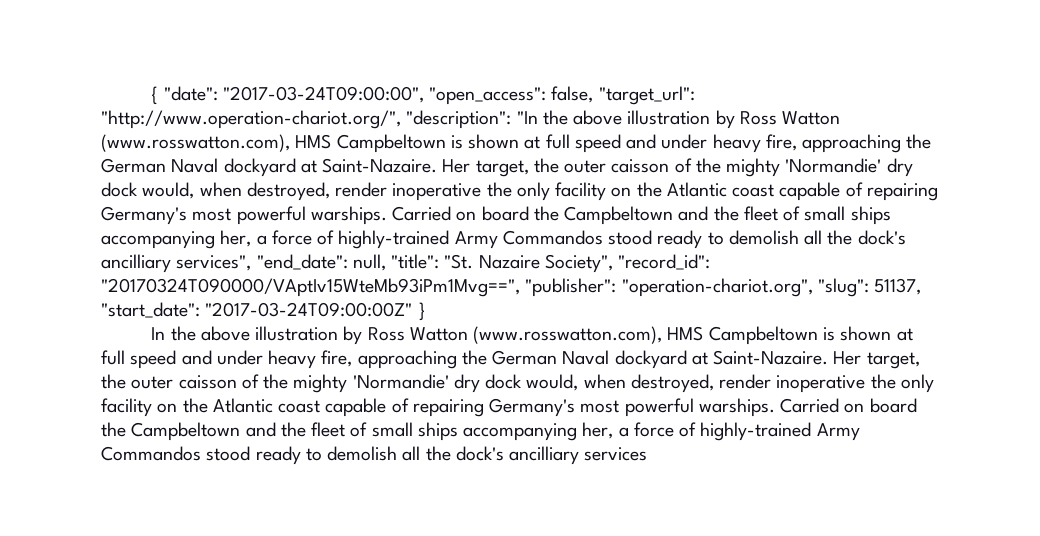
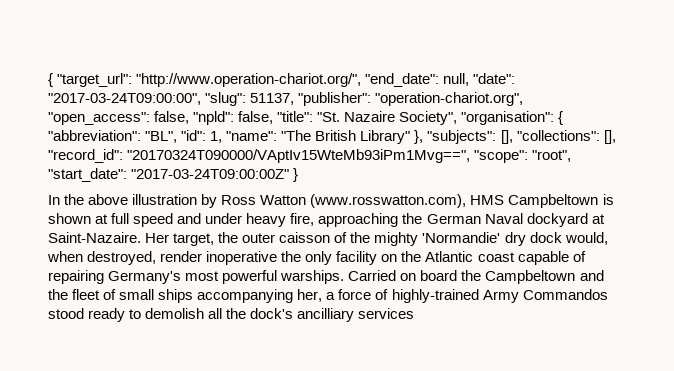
[151,86,695,105] [101,110,841,129] [101,134,932,153] [101,158,913,177] [101,182,938,201] [101,206,891,225] [101,230,906,249] [101,254,711,273] [101,278,922,297] { "date": "2017-03-24T09:00:00", "open_access": false, "target_url": "http://www.operation-chariot.org/", "description": "In the above illustration by Ross Watton (www.rosswatton.com), HMS Campbeltown is shown at full speed and under heavy fire, approaching the German Naval dockyard at Saint-Nazaire. Her target, the outer caisson of the mighty 'Normandie' dry dock would, when destroyed, render inoperative the only facility on the Atlantic coast capable of repairing Germany's most powerful warships. Carried on board the Campbeltown and the fleet of small ships accompanying her, a force of highly-trained Army Commandos stood ready to demolish all the dock's ancilliary services", "end_date": null, "title": "St. Nazaire Society", "record_id": "20170324T090000/VAptIv15WteMb93iPm1Mvg==", "publisher": "operation-chariot.org", "slug": 51137, -> [48,73,516,87] [48,92,524,106] [48,111,564,125] [48,130,616,144] [48,149,572,163] { "target_url": "http://www.operation-chariot.org/", "end_date": null, "date": "2017-03-24T09:00:00", "slug": 51137, "publisher": "operation-chariot.org", "open_access": false, "npld": false, "title": "St. Nazaire Society", "organisation": { "abbreviation": "BL", "id": 1, "name": "The British Library" }, "subjects": [], "collections": [], "record_id": "20170324T090000/VAptIv15WteMb93iPm1Mvg==", "scope": "root",

